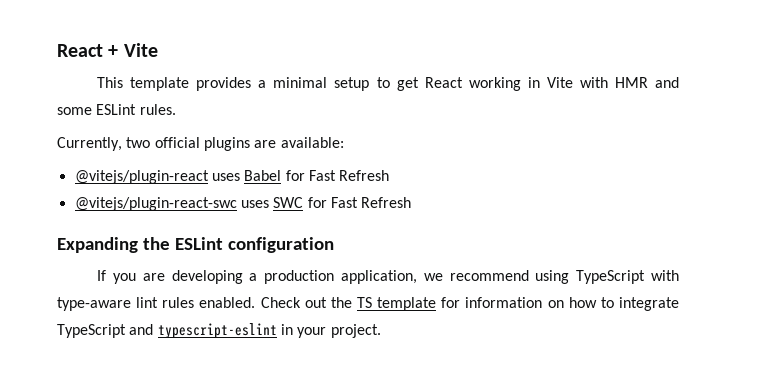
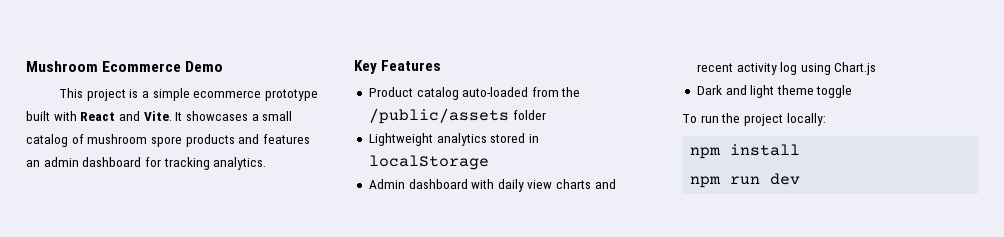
[57,43,158,57] [97,77,680,91] [57,104,176,115] [57,137,344,151] [74,170,390,184] [74,197,412,211] [57,237,334,253] [97,270,679,284] [57,297,679,311] [57,323,381,339] React + Vite // This template provides a minimal setup to get React working in Vite with HMR and some ESLint rules. // Currently, two official plugins are available: // @vitejs/plugin-react uses Babel for Fast Refresh // @vitejs/plugin-react-swc uses SWC for Fast Refresh // Expanding the ESLint configuration // If you are developing a production application, we recommend using TypeScript with type-aware lint rules enabled. Check out the TS template for information on how to integrate TypeScript and typescript-eslint in your project. -> [26,61,224,72] [58,88,318,101] [26,111,293,121] [26,134,310,147] [26,157,267,170] [354,60,442,74] [368,87,581,100] [368,108,546,124] [368,133,539,146] [368,155,489,170] [368,179,616,192] [696,62,877,75] [696,85,853,98] [682,113,826,126] [690,144,801,159] [690,173,801,188] Mushroom Ecommerce Demo // This project is a simple ecommerce prototype built with React and Vite. It showcases a small catalog of mushroom spore products and features an admin dashboard for tracking analytics. // Key Features // Product catalog auto-loaded from the /public/assets folder // Lightweight analytics stored in localStorage // Admin dashboard with daily view charts and recent activity log using Chart.js // Dark and light theme toggle // To run the project locally: // npm install // npm run dev

